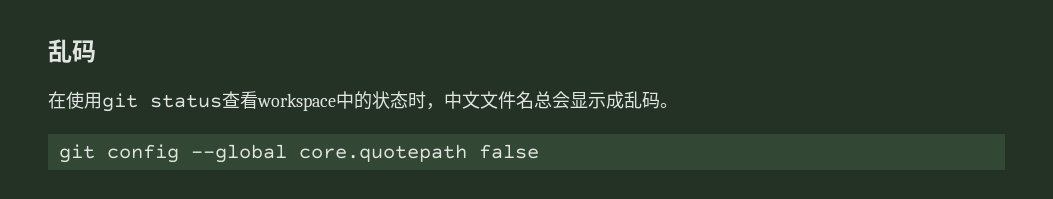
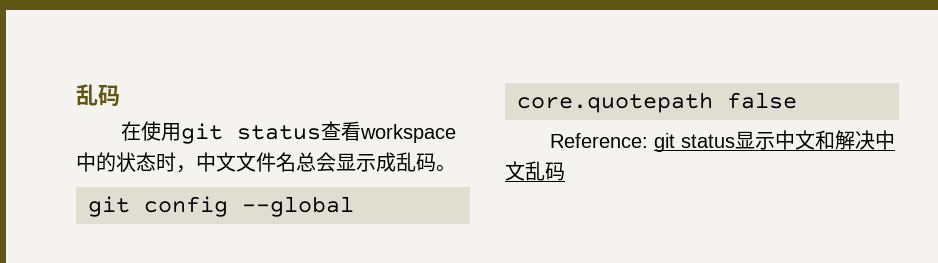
(539, 151) none -> [549,130,895,152] [505,161,565,181] // Reference: git status显示中文和解决中文乱码

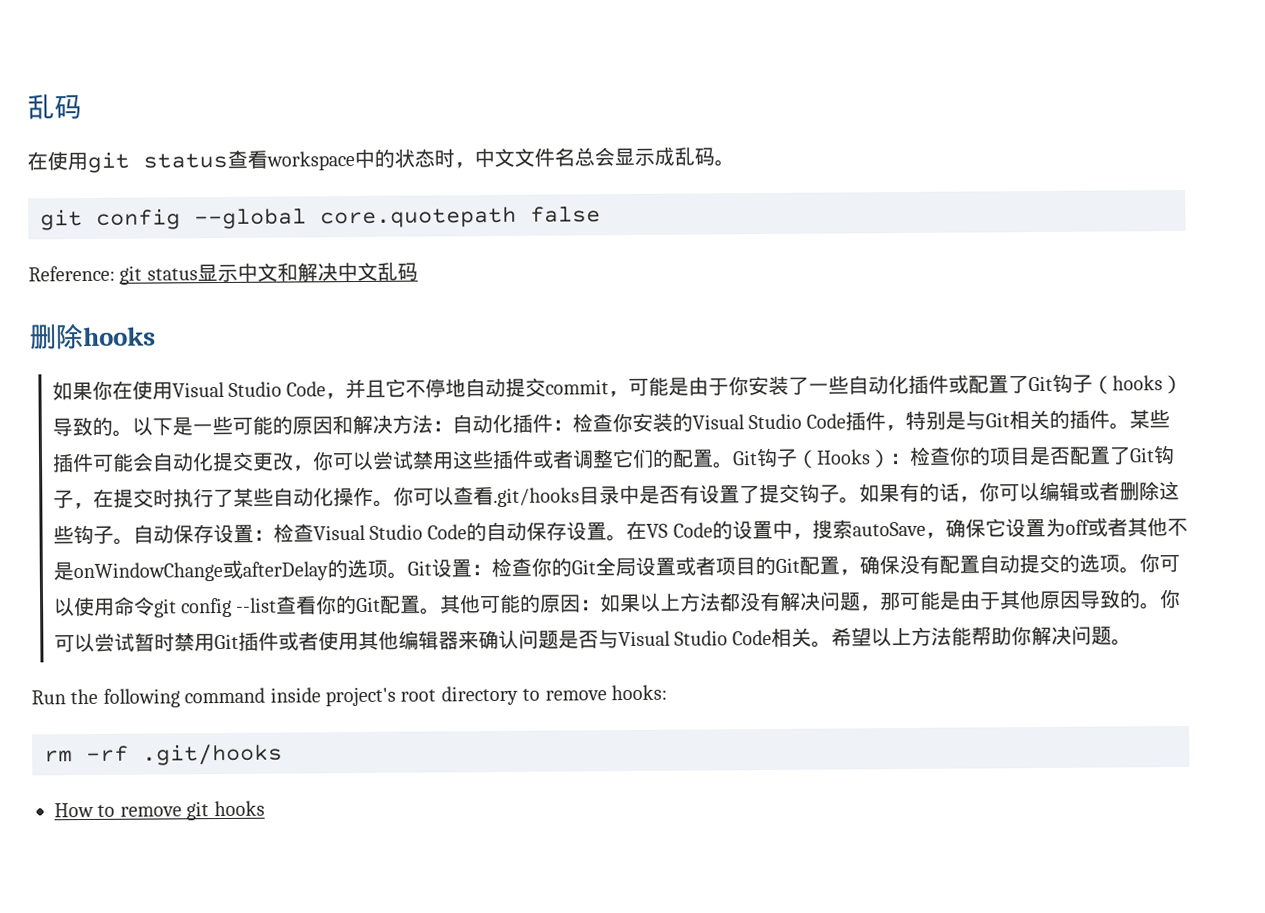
(565, 171) none -> [29,324,156,350] [51,373,1184,401] [51,409,1171,437] [51,445,1175,473] [52,480,1180,510] [52,517,1188,545] [52,553,1180,583] [53,588,1182,618] [53,625,1133,653] [31,684,667,708] [44,743,283,766] [54,800,265,821] // 删除hooks // 如果你在使用Visual Studio Code，并且它不停地自动提交commit，可能是由于你安装了一些自动化插件或配置了Git钩子（hooks）导致的。以下是一些可能的原因和解决方法：自动化插件：检查你安装的Visual Studio Code插件，特别是与Git相关的插件。某些插件可能会自动化提交更改，你可以尝试禁用这些插件或者调整它们的配置。Git钩子（Hooks）：检查你的项目是否配置了Git钩子，在提交时执行了某些自动化操作。你可以查看.git/hooks目录中是否有设置了提交钩子。如果有的话，你可以编辑或者删除这些钩子。自动保存设置：检查Visual Studio Code的自动保存设置。在VS Code的设置中，搜索autoSave，确保它设置为off或者其他不是onWindowChange或afterDelay的选项。Git设置：检查你的Git全局设置或者项目的Git配置，确保没有配置自动提交的选项。你可以使用命令git config --list查看你的Git配置。其他可能的原因：如果以上方法都没有解决问题，那可能是由于其他原因导致的。你可以尝试暂时禁用Git插件或者使用其他编辑器来确认问题是否与Visual Studio Code相关。希望以上方法能帮助你解决问题。 // Run the following command inside project's root directory to remove hooks: // rm -rf .git/hooks // How to remove git hooks

